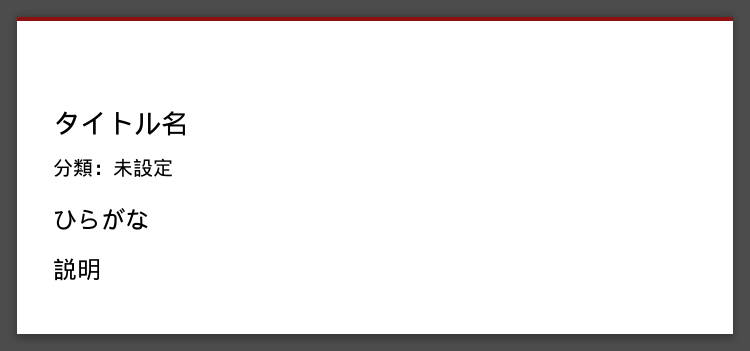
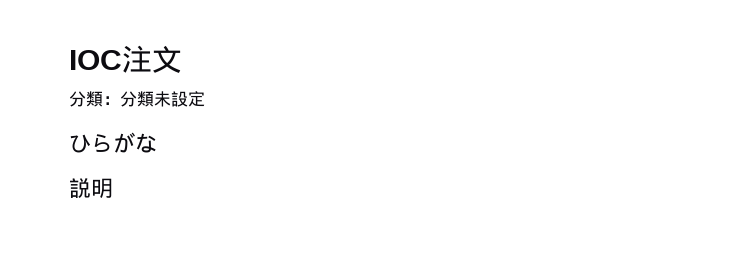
[53,111,188,136] タイトル名 -> [69,45,182,73] IOC注文
(113, 169) none -> [120,91,154,107] 分類

